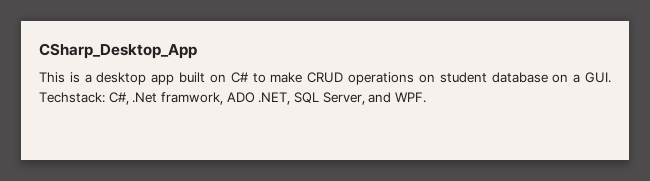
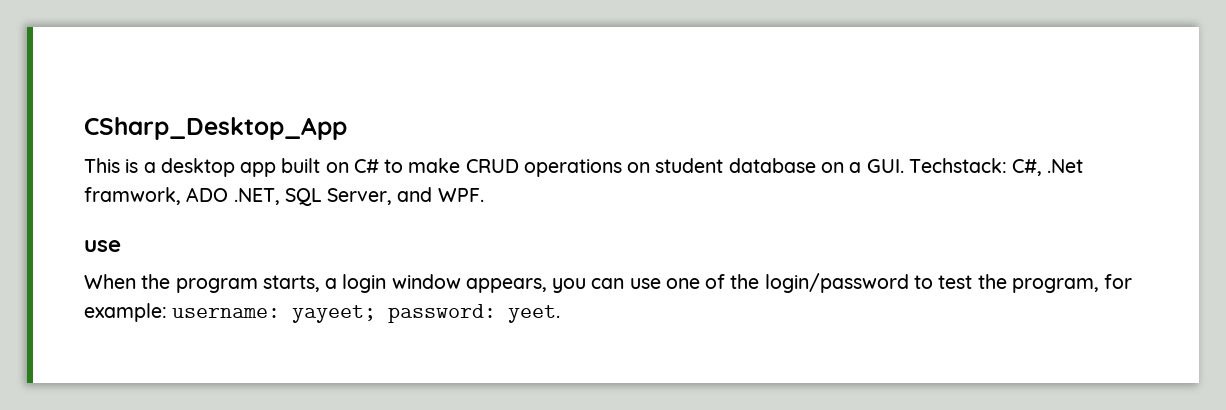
(426, 97) none -> [84,240,121,252] [84,273,1133,293] [84,303,561,323] // use // When the program starts, a login window appears, you can use one of the login/password to test the program, for example: username: yayeet; password: yeet.

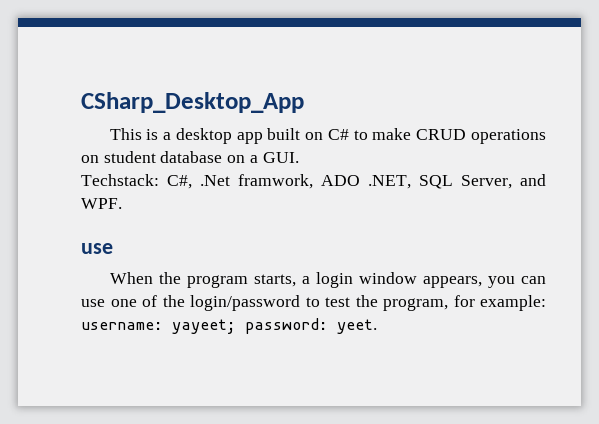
(904, 166) none -> (299, 157) //

